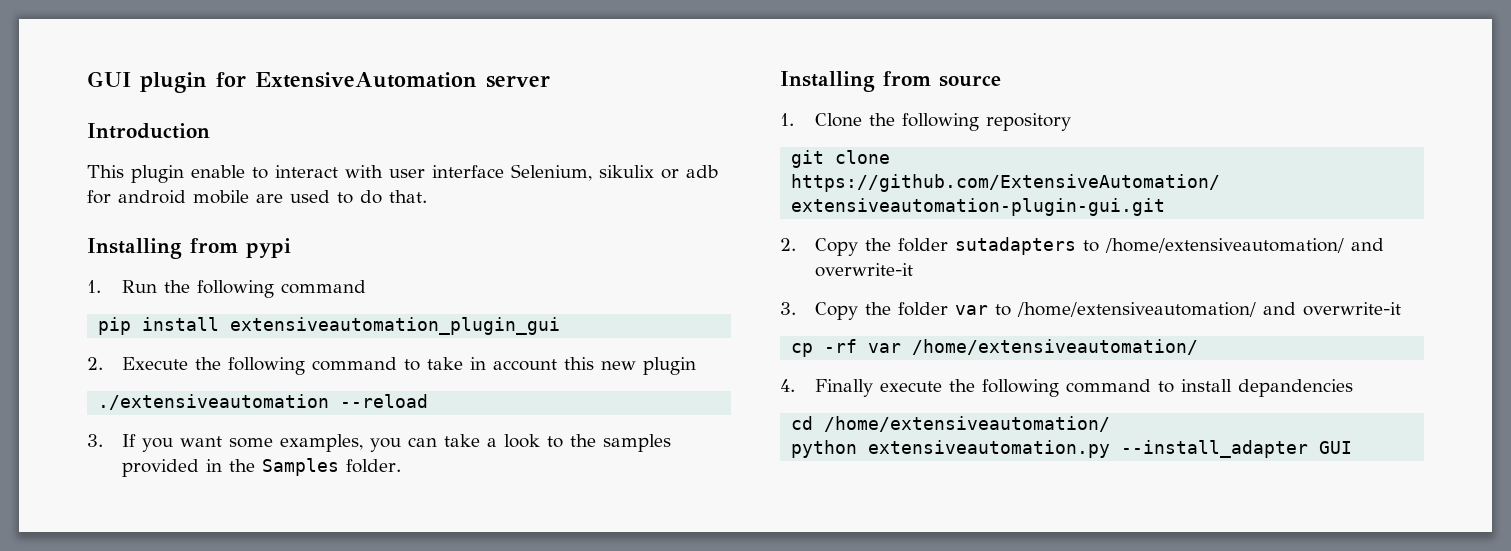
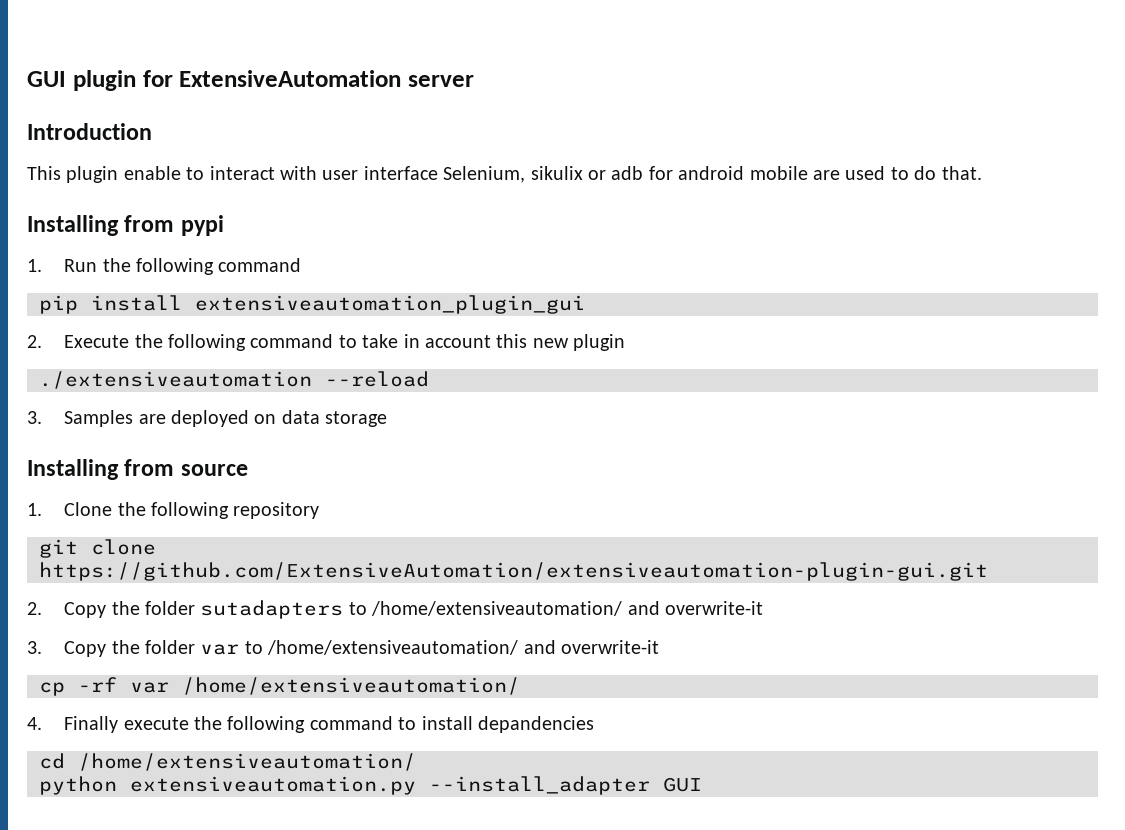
[122,434,672,452] [122,458,402,477] If you want some examples, you can take a look to the samples provided in the Samples folder. -> [64,410,388,427] Samples are deployed on data storage

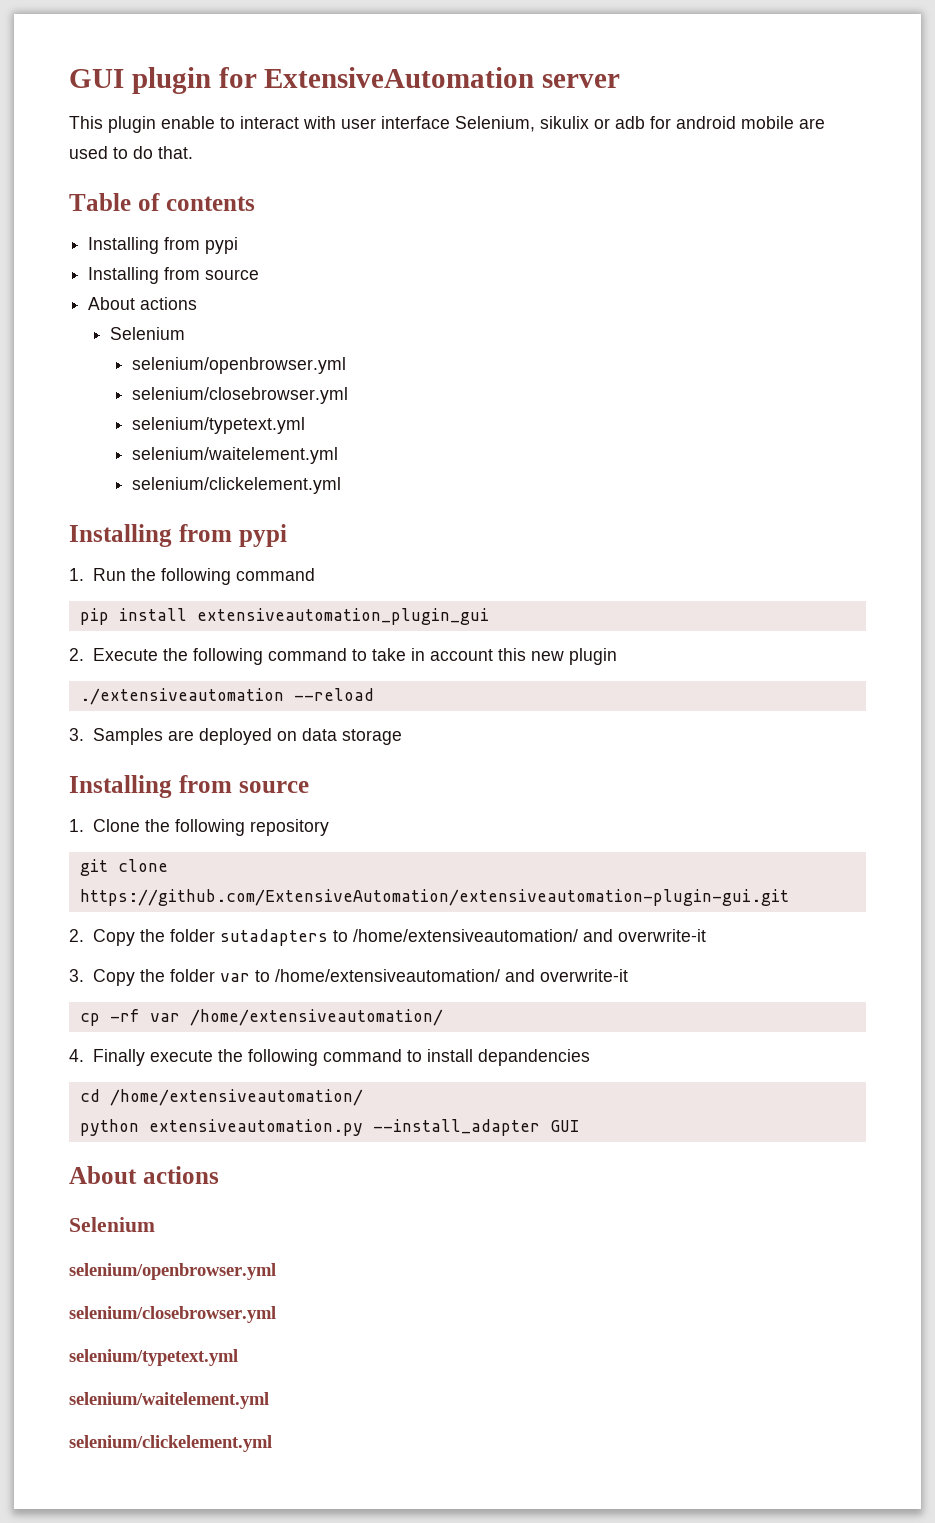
[27,123,152,140] // Introduction -> (621, 81) none
(982, 173) none -> [69,193,255,211] [88,237,239,254] [88,267,260,284] [88,297,198,310] [110,327,186,340] [131,357,346,374] [131,387,348,404] [131,417,305,434] [131,447,338,464] [131,477,341,494] // Table of contents // Installing from pypi // Installing from source // About actions // Selenium // selenium/openbrowser.yml // selenium/closebrowser.yml // selenium/typetext.yml // selenium/waitelement.yml // selenium/clickelement.yml
(702, 784) none -> [69,1166,219,1184] [69,1217,155,1232] [69,1263,276,1280] [69,1306,276,1323] [69,1349,238,1366] [69,1392,269,1409] [69,1435,272,1452] // About actions // Selenium // selenium/openbrowser.yml // selenium/closebrowser.yml // selenium/typetext.yml // selenium/waitelement.yml // selenium/clickelement.yml

